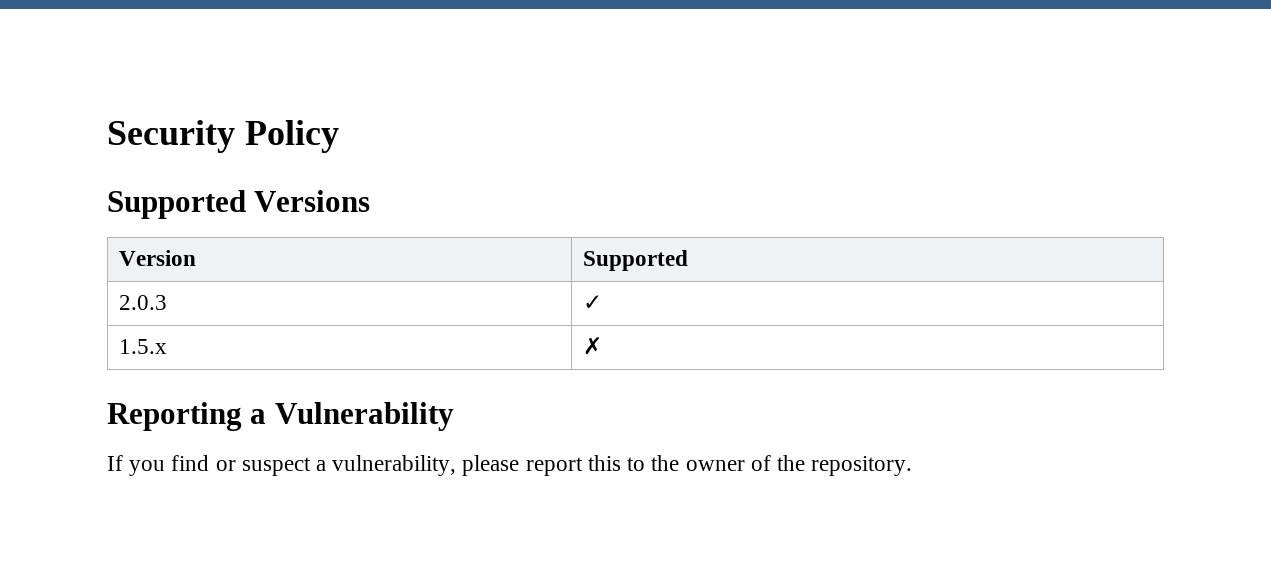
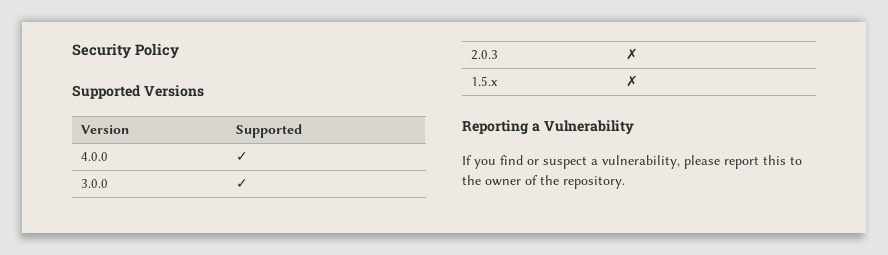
(689, 260) none -> [80,152,108,161] [235,152,248,161] [80,179,108,188] [235,179,248,188] // 4.0.0 | ✓ // 3.0.0 | ✓
[583,295,603,310] ✓ -> [625,48,638,60] ✗

